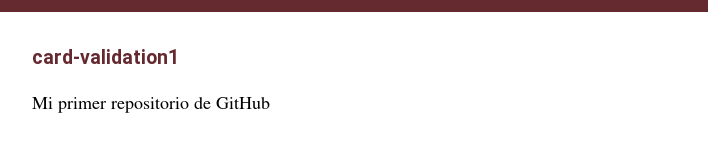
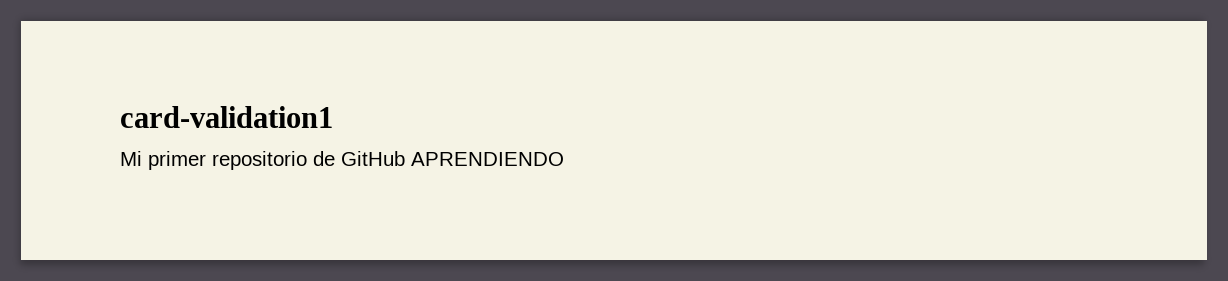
(270, 103) none -> [411,152,564,166] APRENDIENDO

